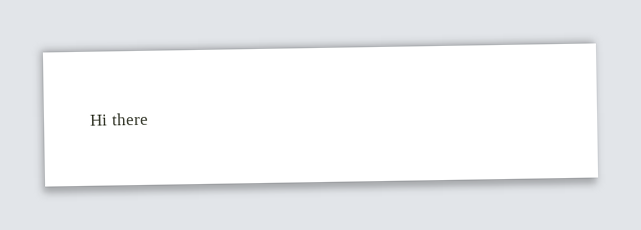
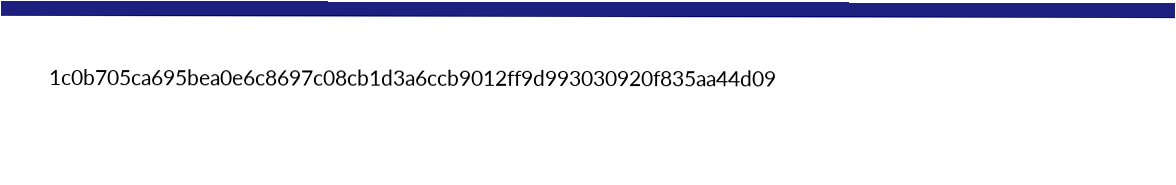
[89,112,149,126] Hi there -> [49,68,777,87] 1c0b705ca695bea0e6c8697c08cb1d3a6ccb9012ff9d993030920f835aa44d09

